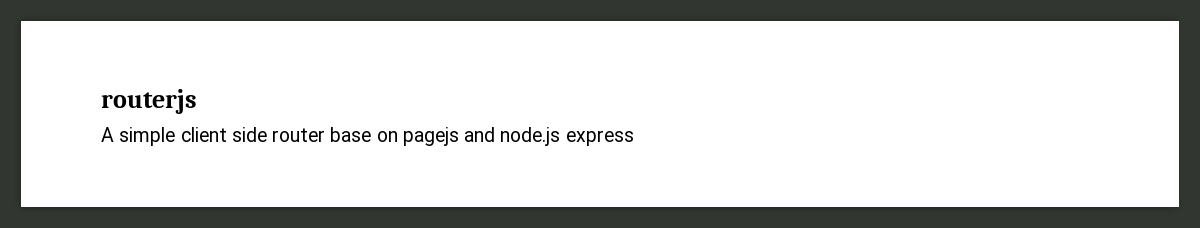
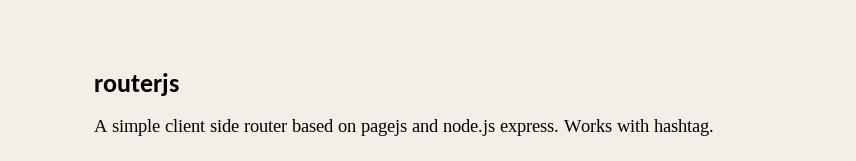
[330,127,372,142] base -> [292,119,334,132] based
[565,130,634,146] express -> [500,119,714,136] express. Works with hashtag.

